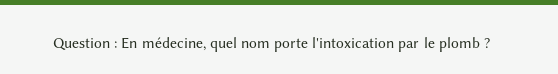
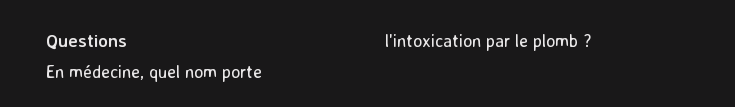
[53,38,118,51] Question : -> [46,35,127,50] Questions //

